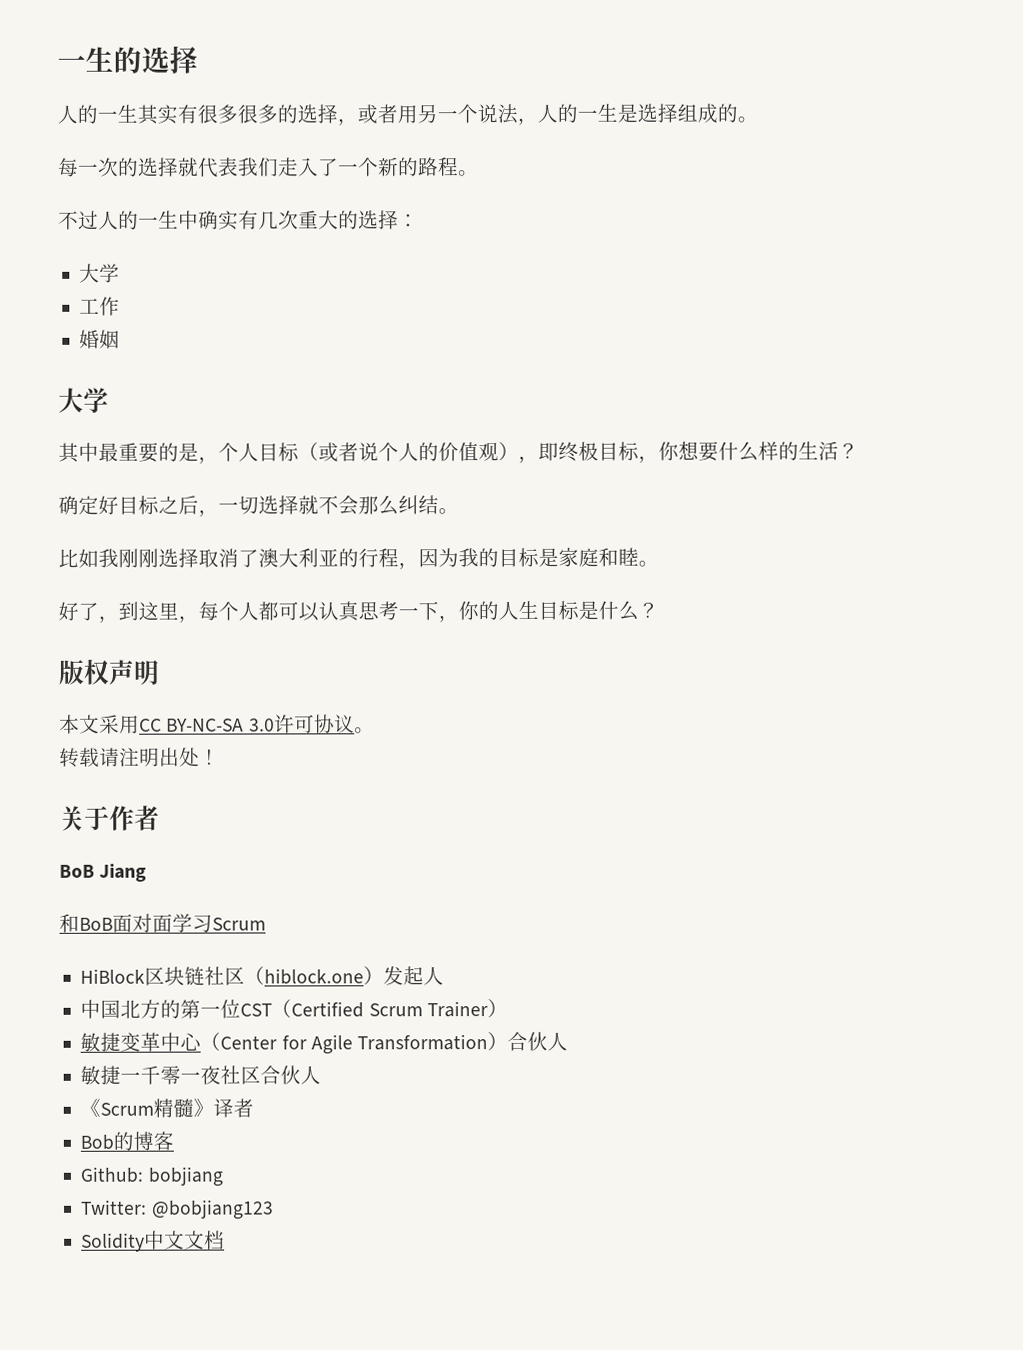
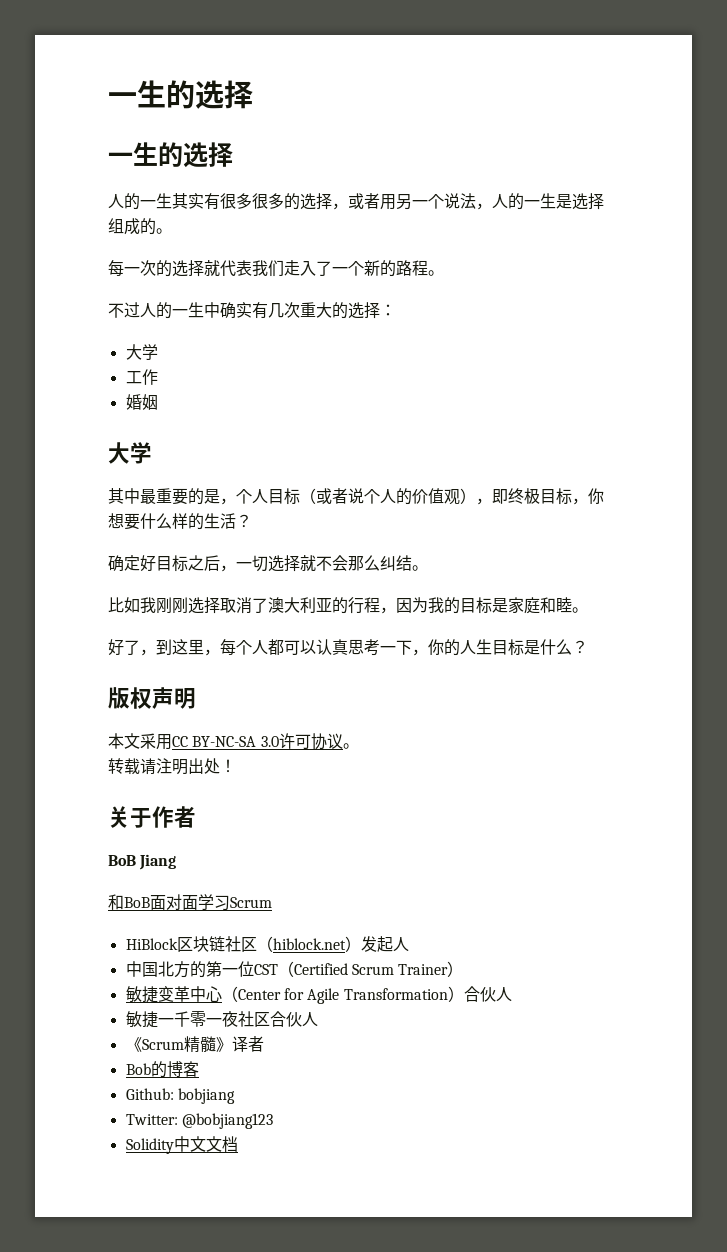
[57,45,198,74] 一生的选择 -> [108,80,253,109] [108,142,233,168] 一生的选择 // 一生的选择
[264,968,365,985] hiblock.one -> [272,938,346,950] hiblock.net

